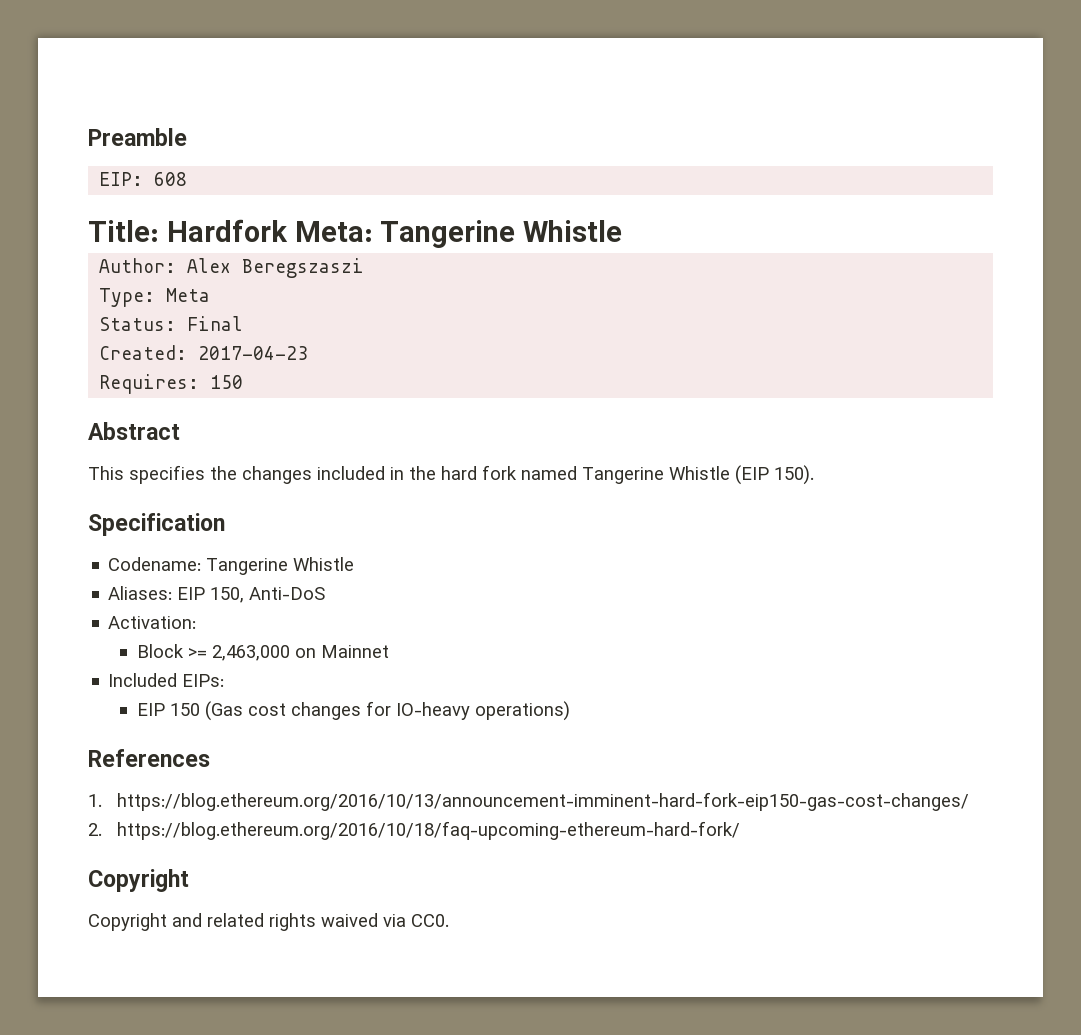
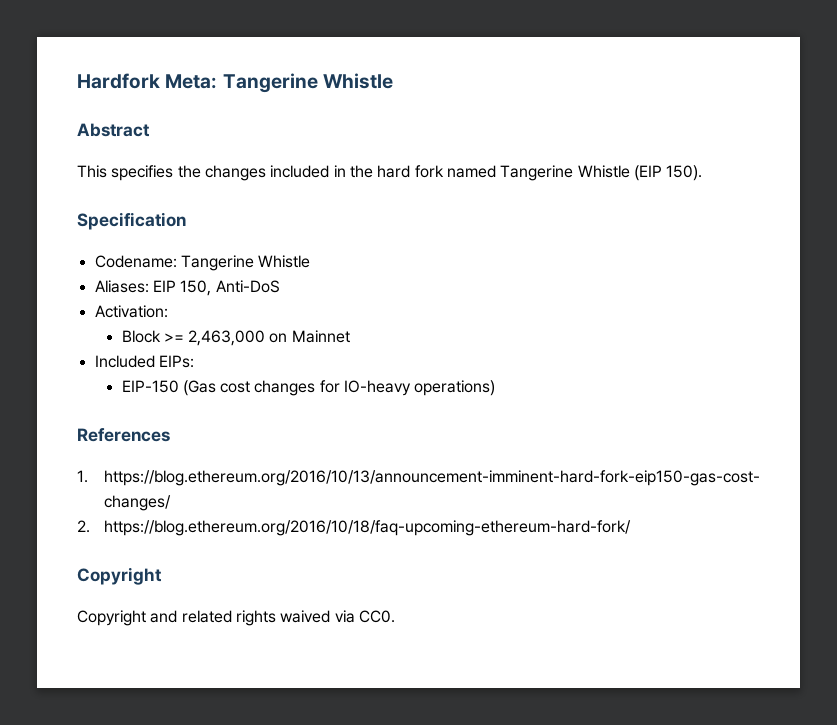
[88,128,187,146] [99,172,188,186] [88,220,159,242] Preamble // EIP: 608 // Title: -> (77, 81) none
[99,258,365,278] [99,288,211,307] [99,316,244,331] [99,345,309,360] [99,374,244,394] // Author: Alex Beregszaszi // Type: Meta // Status: Final // Created: 2017-04-23 // Requires: 150 -> (393, 81) none
[136,703,200,716] EIP 150 -> [121,380,179,393] EIP-150

